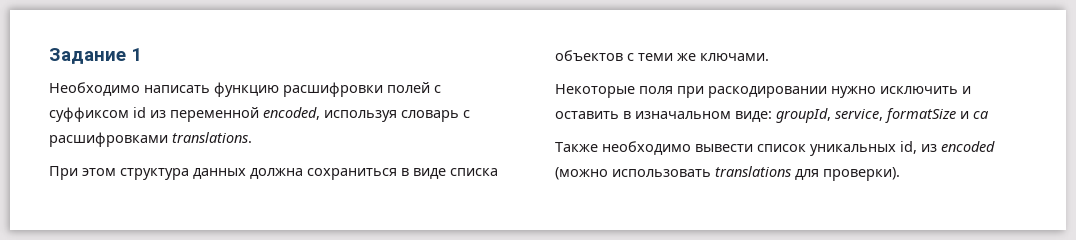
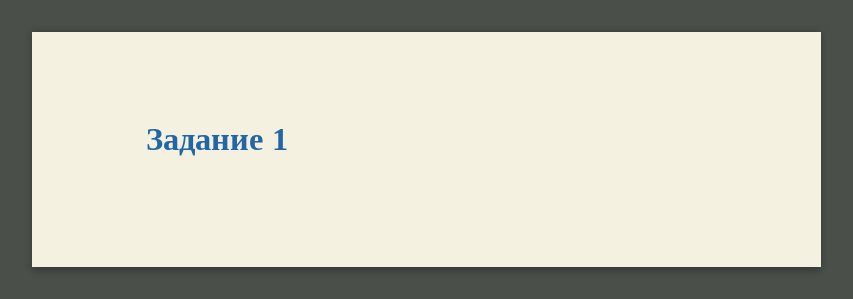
[49,82,441,97] [49,107,470,122] [49,132,252,147] [49,166,498,180] [555,50,769,61] [555,84,971,98] [555,108,988,123] [555,141,995,156] [555,166,900,181] // Необходимо написать функцию расшифровки полей с суффиксом id из переменной encoded, используя словарь с расшифровками translations. // При этом структура данных должна сохраниться в виде списка объектов с теми же ключами. // Некоторые поля при раскодировании нужно исключить и оставить в изначальном виде: groupId, service, formatSize и ca // Также необходимо вывести список уникальных id, из encoded (можно использовать translations для проверки). -> (288, 139) none

